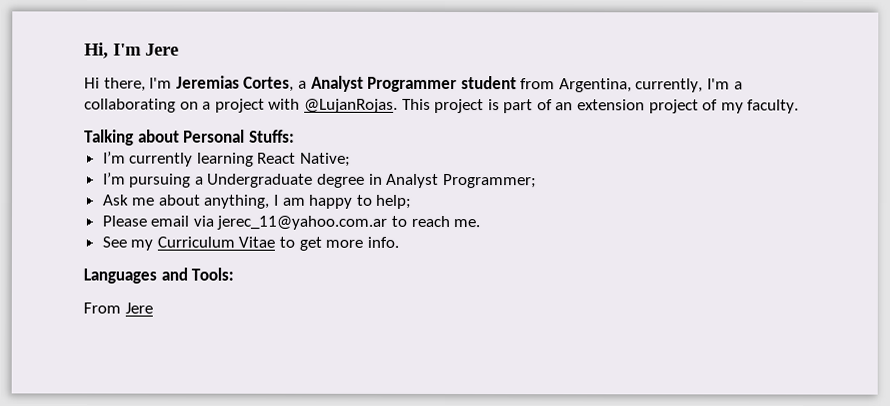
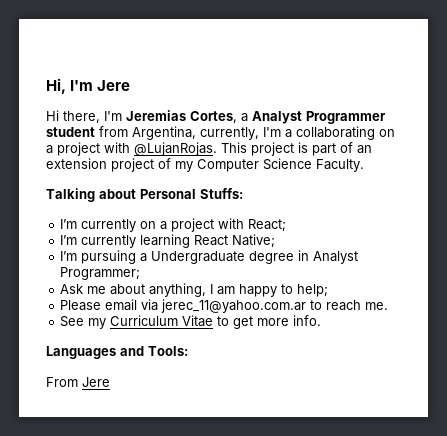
[747,99,800,114] faculty. -> [197,158,364,172] Computer Science Faculty.
(295, 136) none -> [60,218,287,232] // I’m currently on a project with React;

